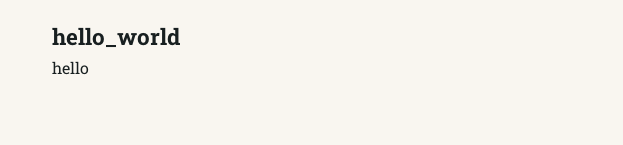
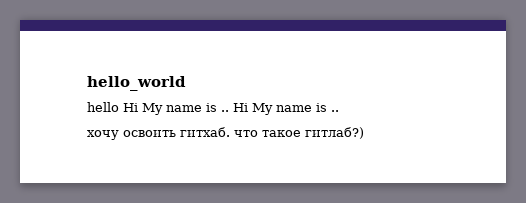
(89, 68) none -> [123,103,339,115] [87,127,364,140] Hi My name is .. Hi My name is .. // хочу освоить гитхаб. что такое гитлаб?)

